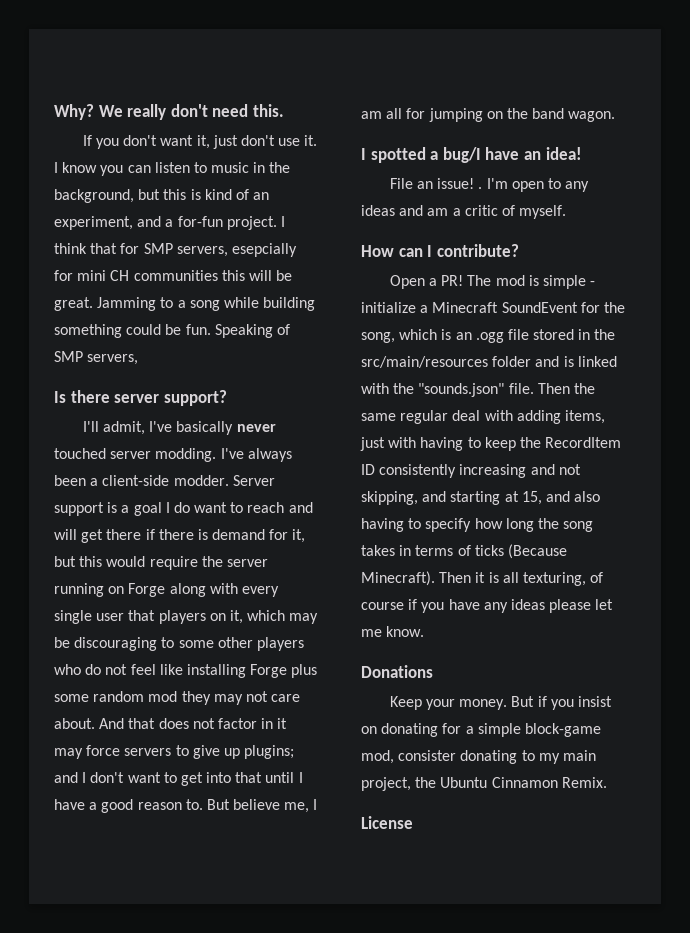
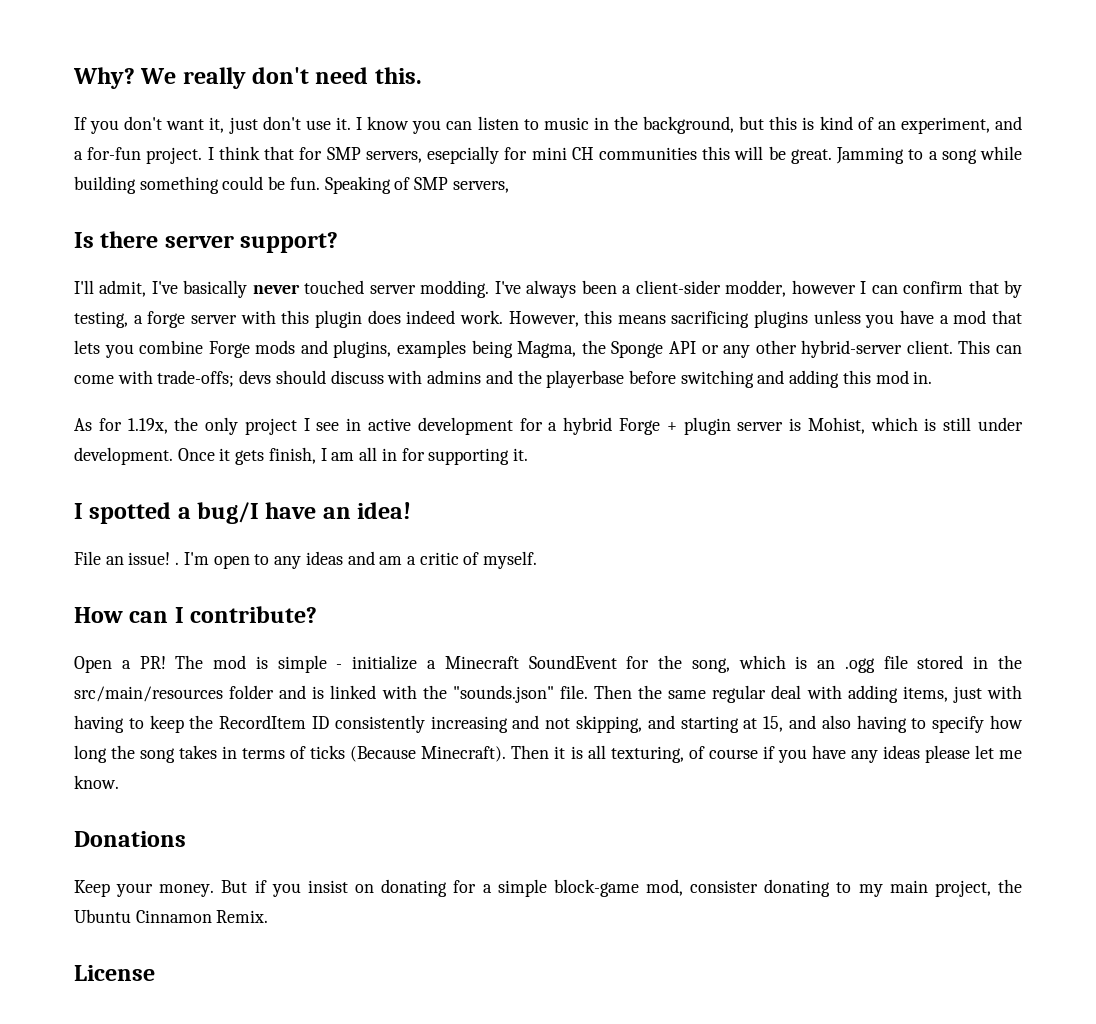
[102,475,275,486] [54,502,313,516] [54,529,306,543] [54,556,268,570] [54,583,279,597] [54,610,319,624] [54,637,304,651] [54,664,318,678] [54,691,301,705] [54,718,288,729] [54,745,295,759] [54,772,303,786] [54,799,318,813] [361,108,616,122] client-side modder. Server support is a goal I do want to reach and will get there if there is demand for it, but this would require the server running on Forge along with every single user that players on it, which may be discouraging to some other players who do not feel like installing Forge plus some random mod they may not care about. And that does not factor in it may force servers to give up plugins; and I don't want to get into that until I have a good reason to. But believe me, I am all for jumping on the band wagon. -> [635,280,1023,298] [74,310,1022,328] [74,340,1022,358] [74,370,933,388] [74,417,1023,435] [74,447,528,465] client-sider modder, however I can confirm that by testing, a forge server with this plugin does indeed work. However, this means sacrificing plugins unless you have a mod that lets you combine Forge mods and plugins, examples being Magma, the Sponge API or any other hybrid-server client. This can come with trade-offs; devs should discuss with admins and the playerbase before switching and adding this mod in. // As for 1.19x, the only project I see in active development for a hybrid Forge + plugin server is Mohist, which is still under development. Once it gets finish, I am all in for supporting it.

